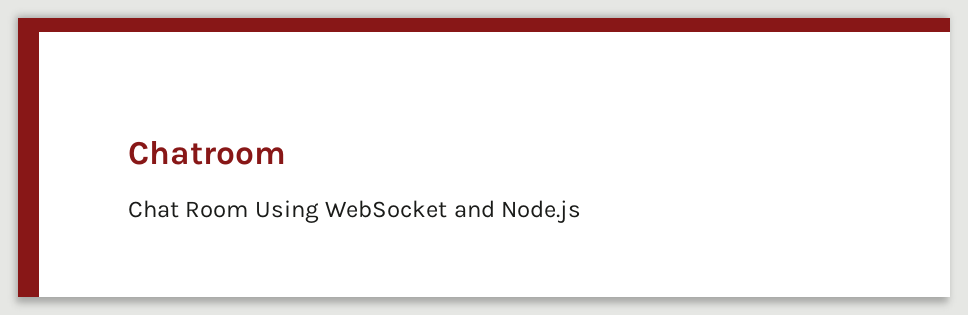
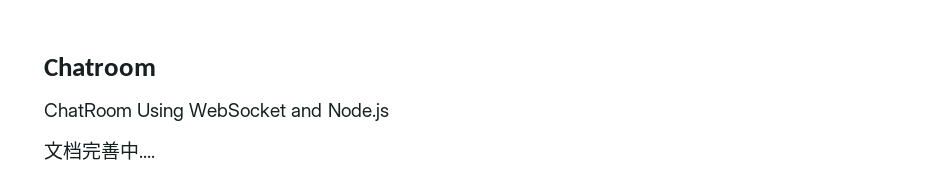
[128,200,249,218] Chat Room -> [44,103,132,117] ChatRoom
(582, 211) none -> [44,141,155,160] // 文档完善中....

